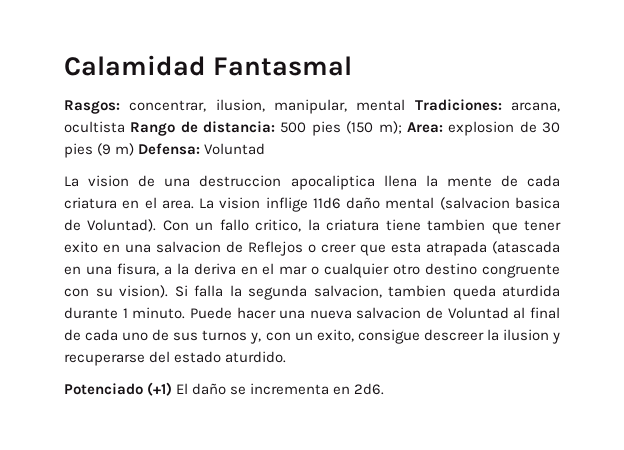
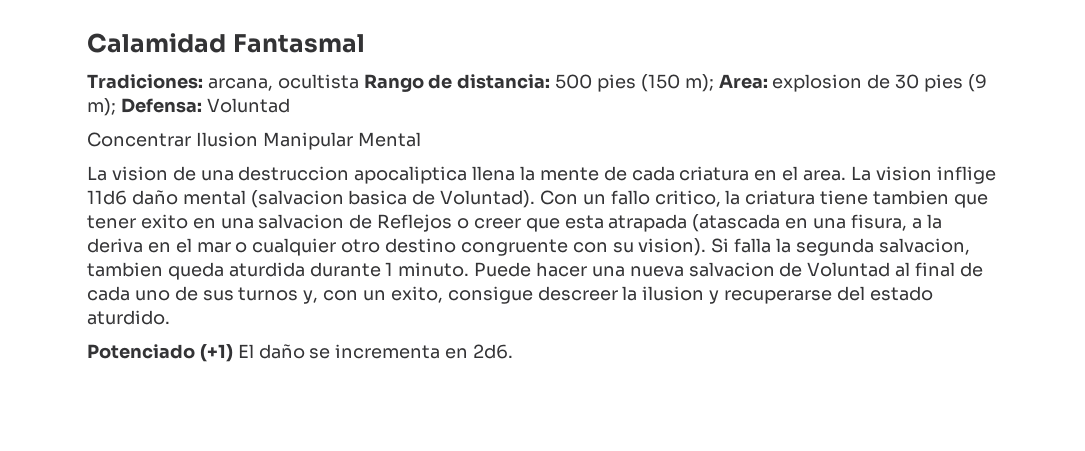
[64,99,406,114] Rasgos: concentrar, ilusion, manipular, mental -> (365, 43) none
[115,143,135,156] m) -> [87,98,116,116] m);
(266, 149) none -> [87,132,421,150] // Concentrar Ilusion Manipular Mental

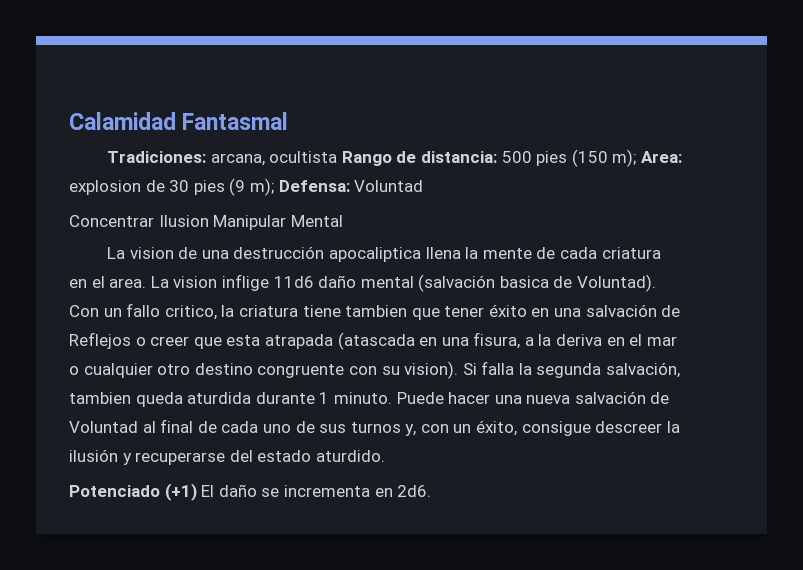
[238,166,350,181] destruccion -> [233,246,325,259] destrucción
[250,190,344,208] (salvacion -> [418,274,496,292] (salvación
[140,214,345,229] exito en una salvacion -> [488,304,657,317] éxito en una salvación
[878,238,970,255] salvacion, -> [606,362,681,378] salvación,
[688,262,775,277] salvacion -> [574,391,646,404] salvación
[390,286,443,303] exito, -> [476,420,518,436] éxito,
[642,286,705,301] ilusion -> [69,449,118,462] ilusión

